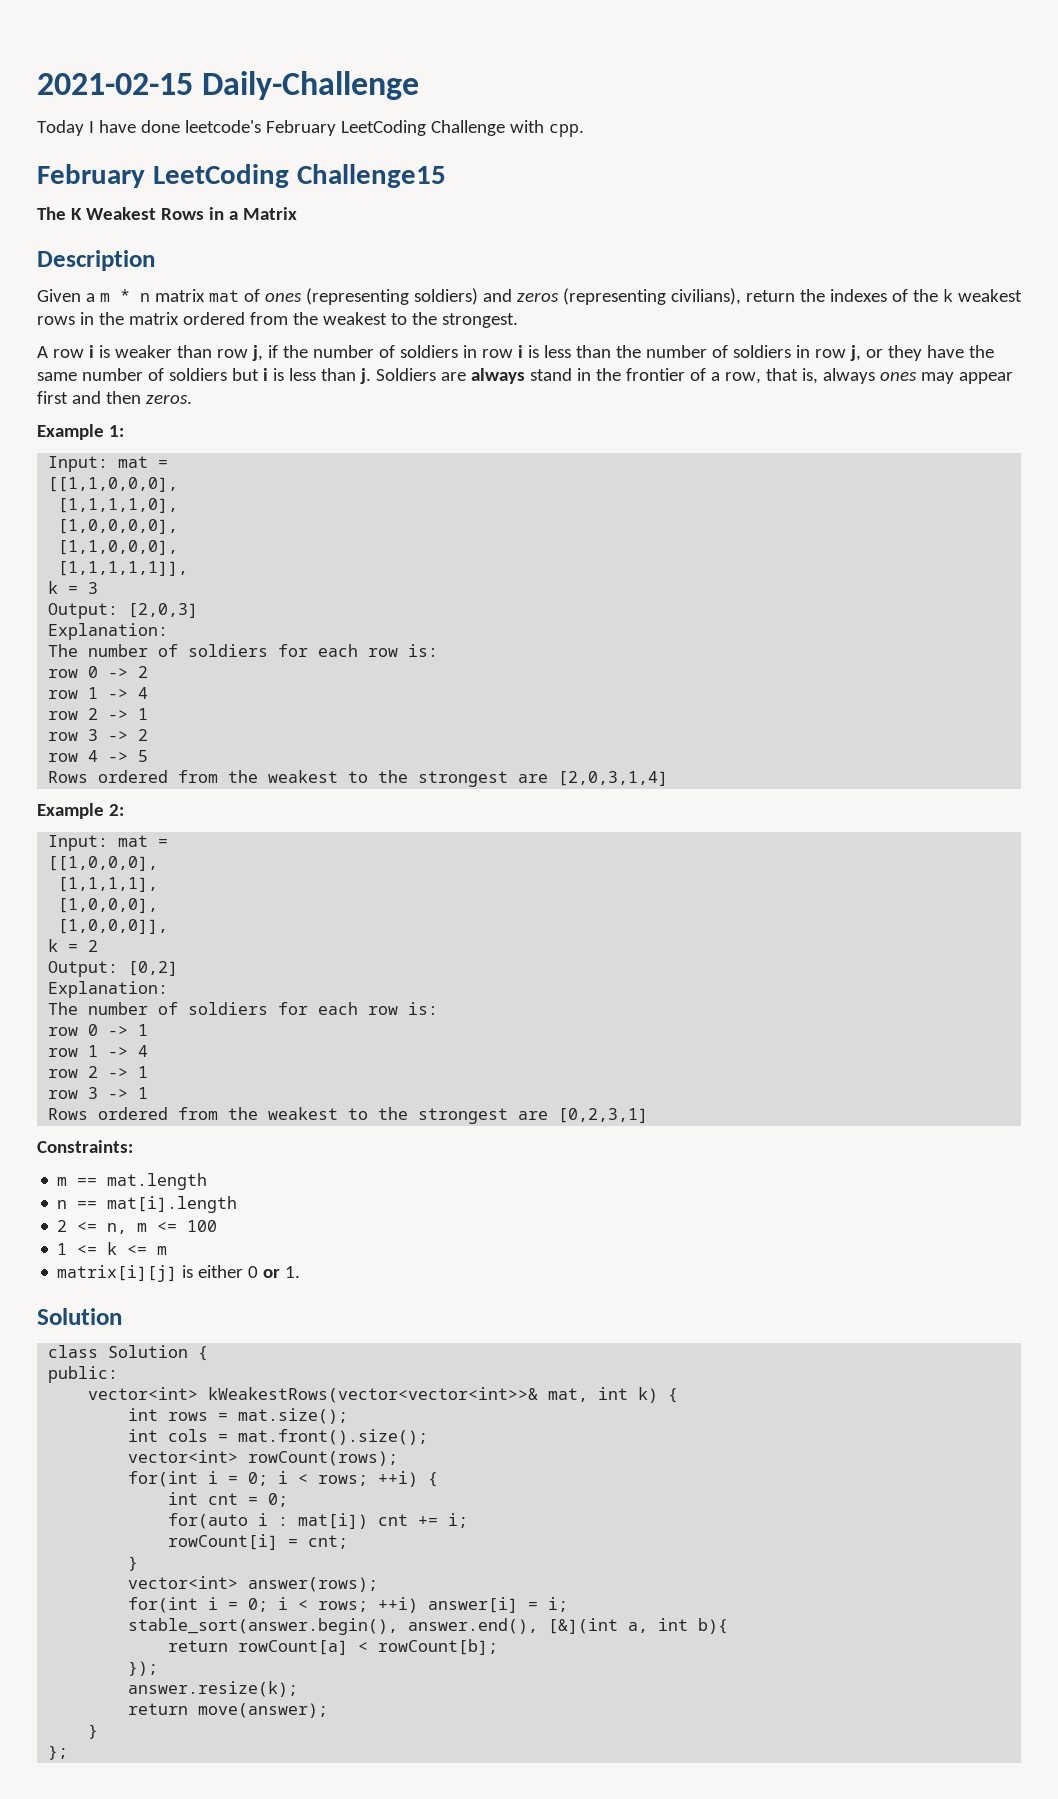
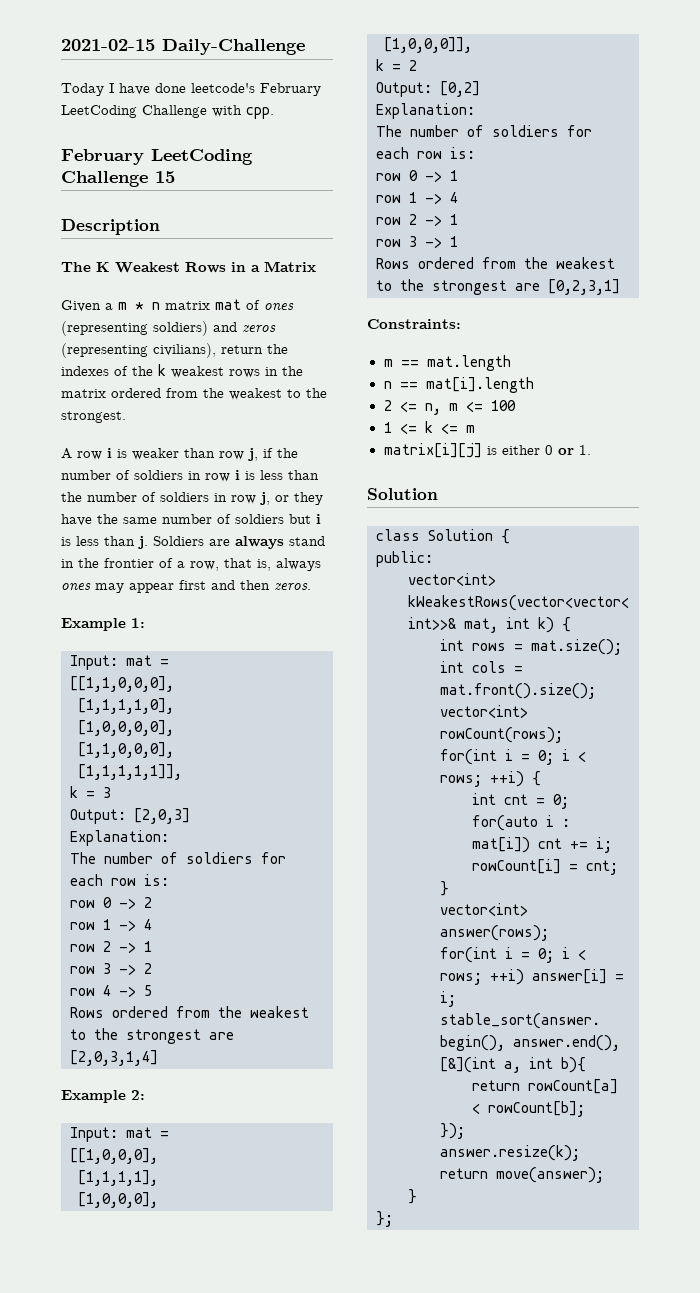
[296,164,446,188] Challenge15 -> [61,171,175,187] [61,219,160,235] Challenge 15 // Description
[37,250,155,271] // Description -> (316, 266) none

